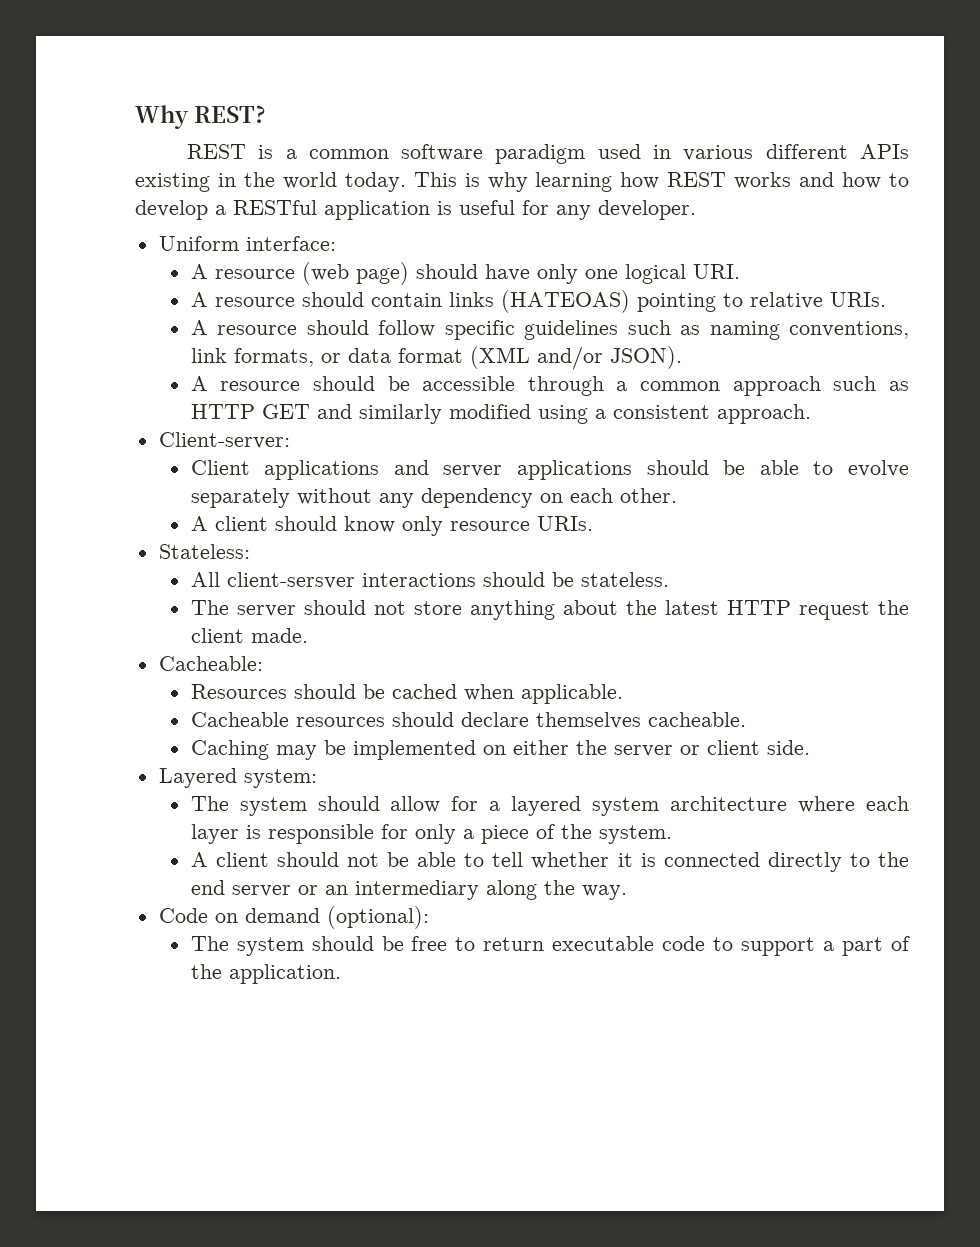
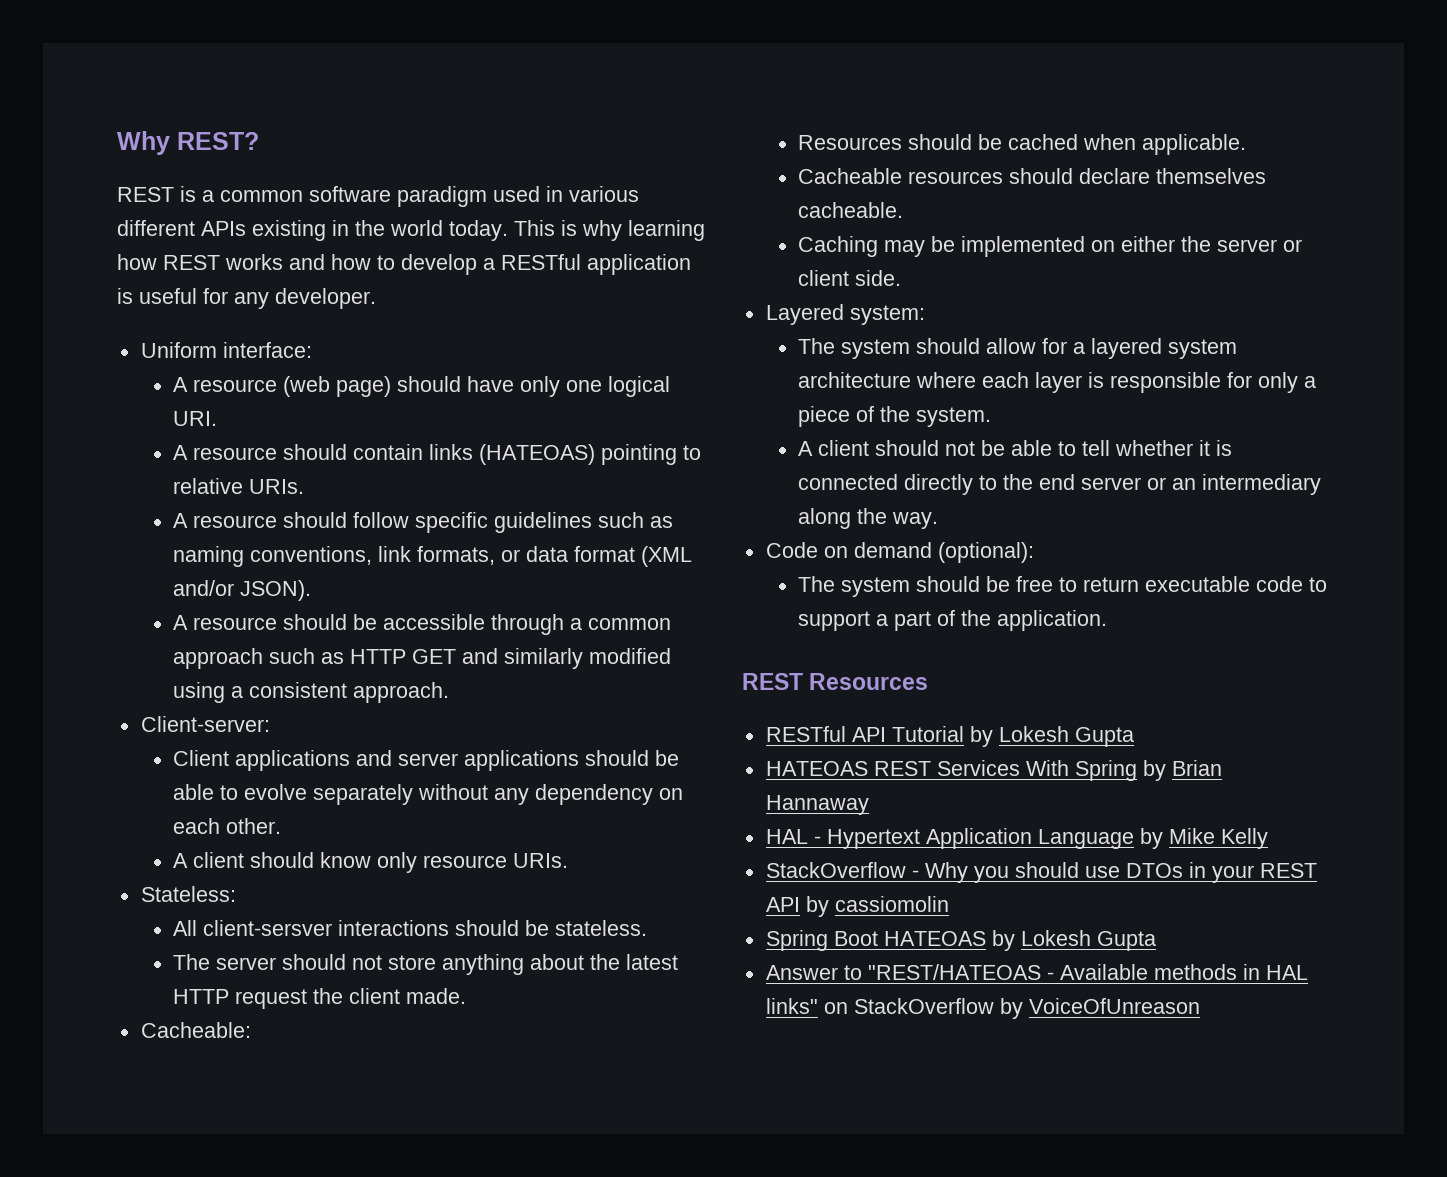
(341, 974) none -> [742,673,929,690] [765,726,1134,747] [765,760,1222,781] [765,795,869,815] [765,828,1268,849] [765,862,1317,883] [765,896,949,917] [765,930,1156,951] [765,964,1308,980] [765,998,1200,1019] // REST Resources // RESTful API Tutorial by Lokesh Gupta // HATEOAS REST Services With Spring by Brian Hannaway // HAL - Hypertext Application Language by Mike Kelly // StackOverflow - Why you should use DTOs in your REST API by cassiomolin // Spring Boot HATEOAS by Lokesh Gupta // Answer to "REST/HATEOAS - Available methods in HAL links" on StackOverflow by VoiceOfUnreason

